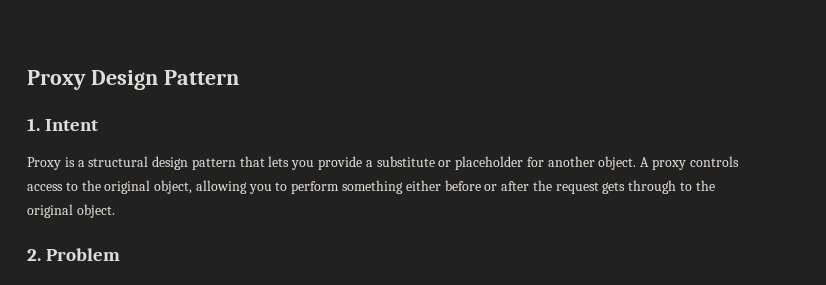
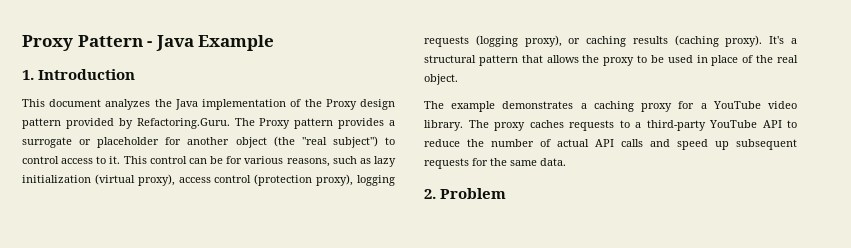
[27,70,158,90] Proxy Design -> [22,35,73,51] Proxy
[27,118,99,131] [27,156,739,170] [27,180,715,194] [27,204,115,218] // 1. Intent // Proxy is a structural design pattern that lets you provide a substitute or placeholder for another object. A proxy controls access to the original object, allowing you to perform something either before or after the request gets through to the original object. -> [147,35,275,51] [22,69,136,80] [22,99,396,110] [22,118,395,129] [22,136,395,148] [22,156,396,167] [22,174,395,186] [424,35,797,47] [424,55,798,66] [424,74,458,85] [424,101,797,112] [424,120,797,131] [424,139,797,150] [424,158,566,169] - Java Example // 1. Introduction // This document analyzes the Java implementation of the Proxy design pattern provided by Refactoring.Guru. The Proxy pattern provides a surrogate or placeholder for another object (the "real subject") to control access to it. This control can be for various reasons, such as lazy initialization (virtual proxy), access control (protection proxy), logging requests (logging proxy), or caching results (caching proxy). It's a structural pattern that allows the proxy to be used in place of the real object. // The example demonstrates a caching proxy for a YouTube video library. The proxy caches requests to a third-party YouTube API to reduce the number of actual API calls and speed up subsequent requests for the same data.

